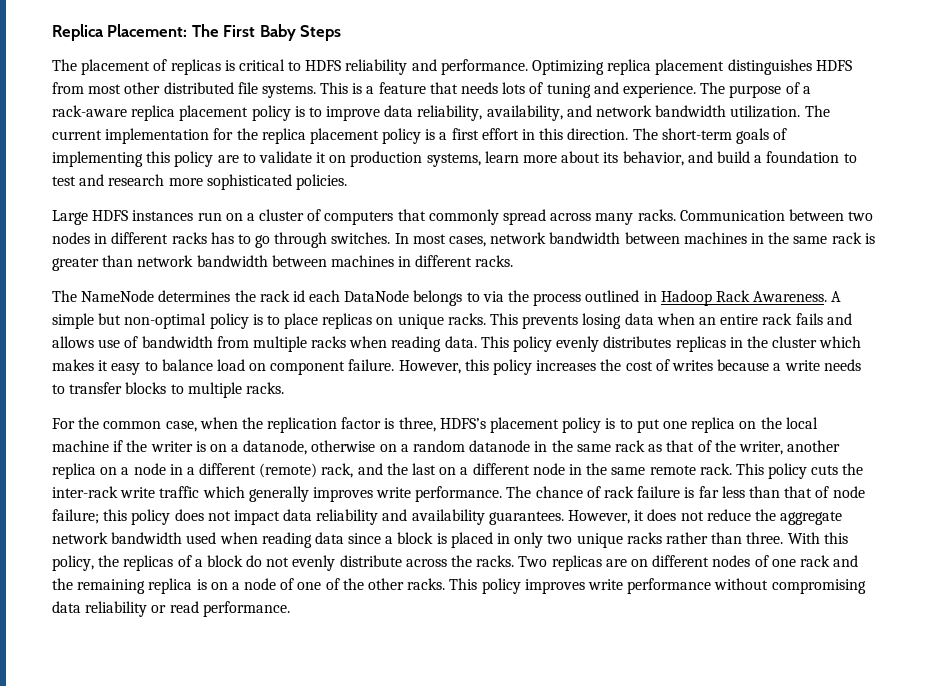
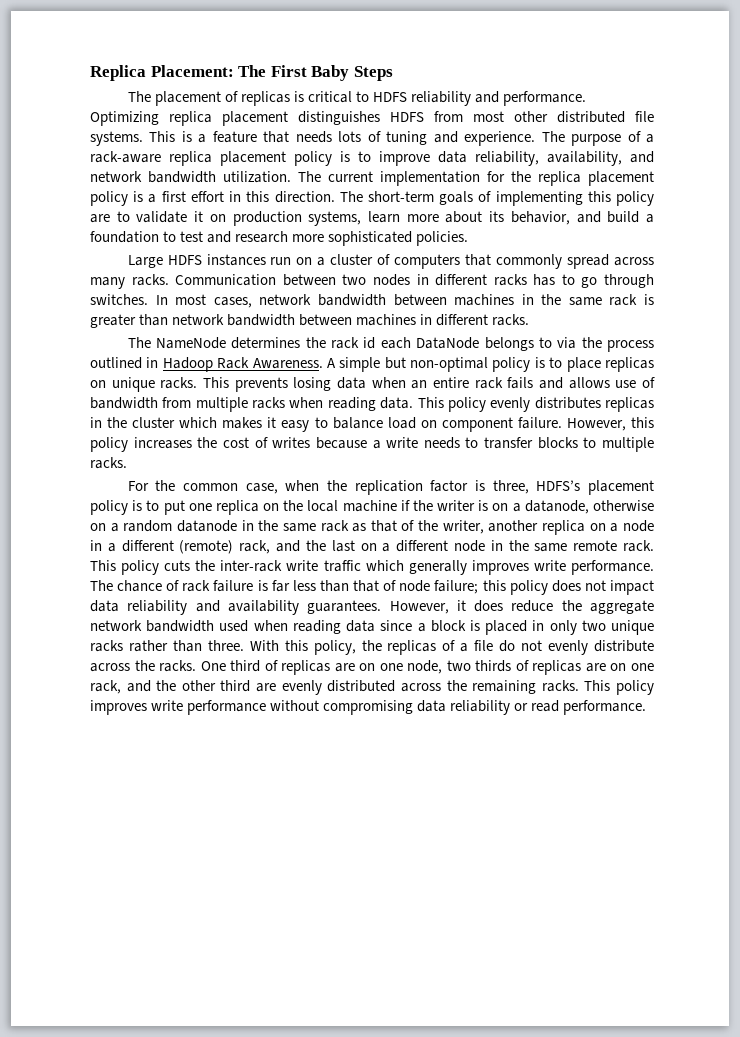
[680,511,704,521] not -> (504, 606) none
[206,555,243,567] block -> [474,640,494,651] file
[518,555,859,571] [52,578,405,594] Two replicas are on different nodes of one rack and the remaining replica is on a node of one of the other -> [200,660,654,675] [90,680,537,695] One third of replicas are on one node, two thirds of replicas are on one rack, and the other third are evenly distributed across the remaining

